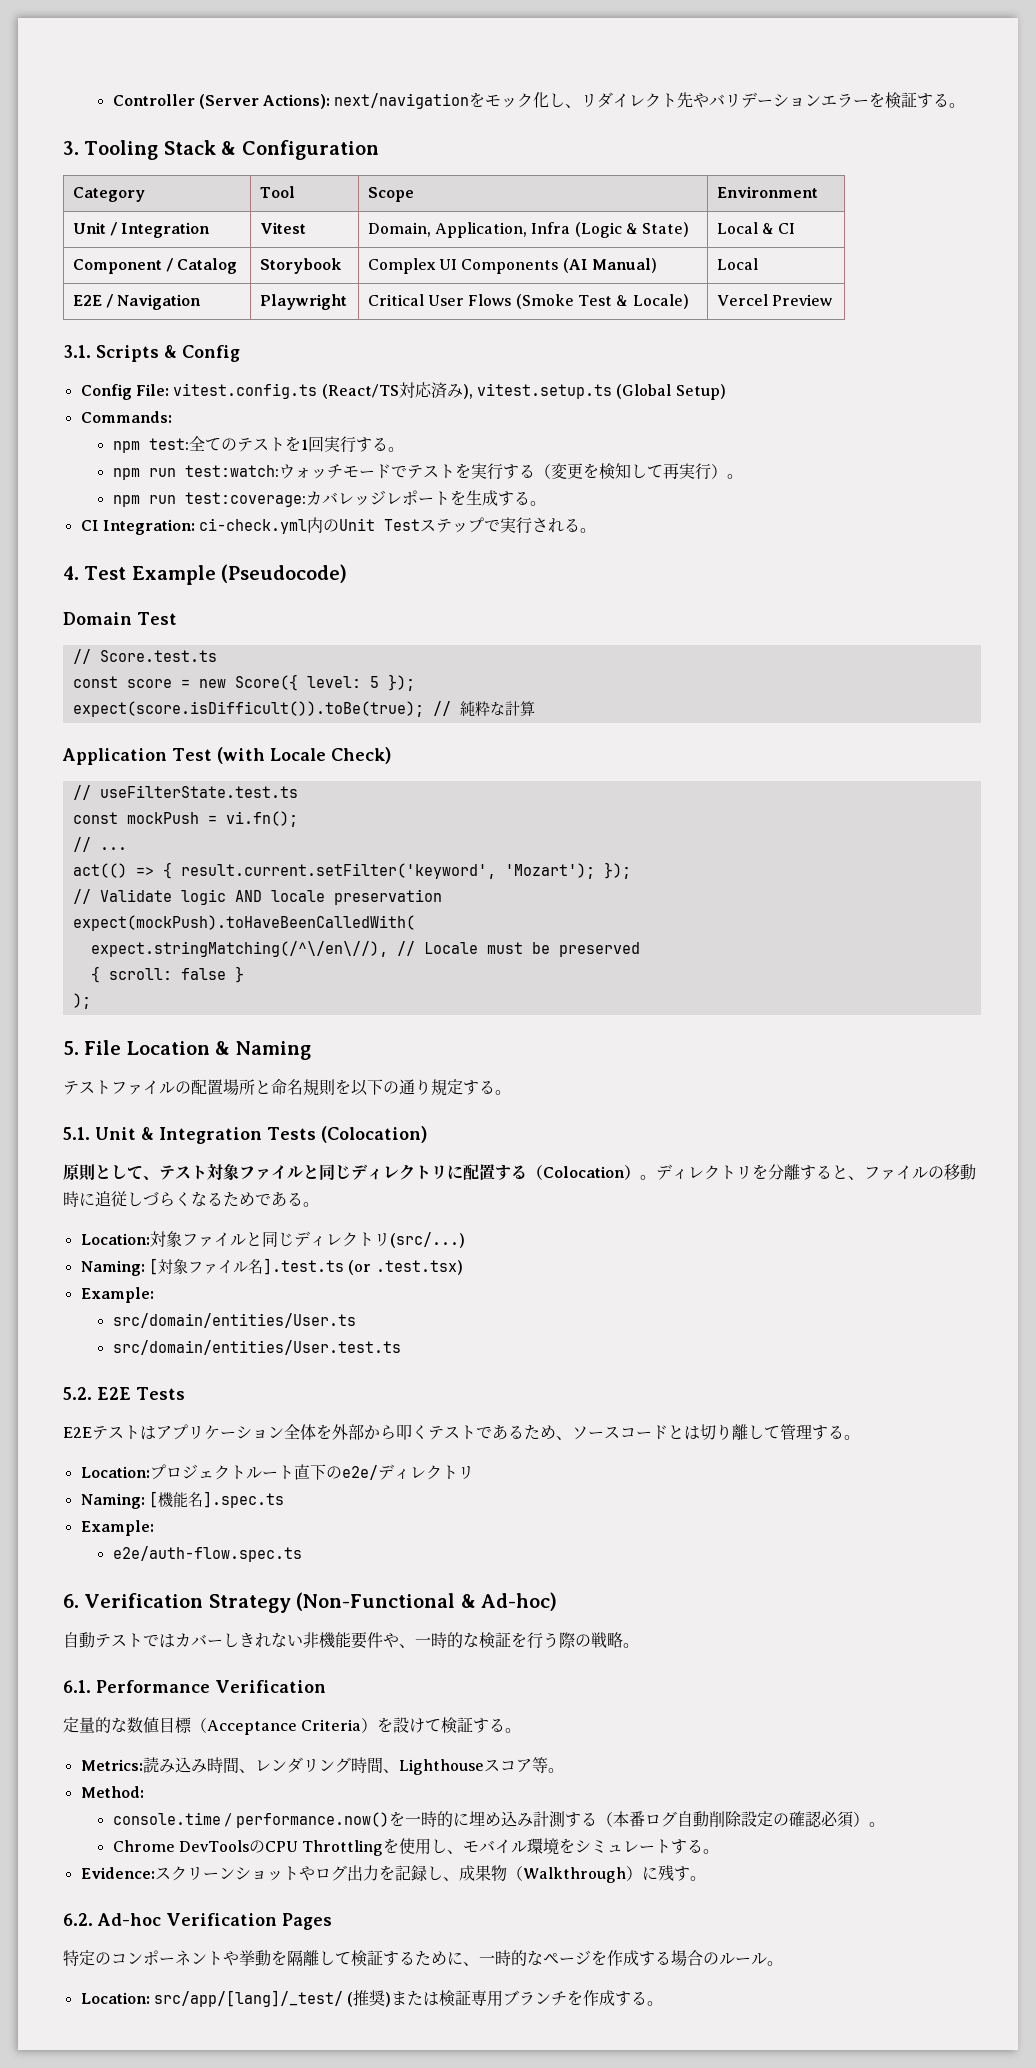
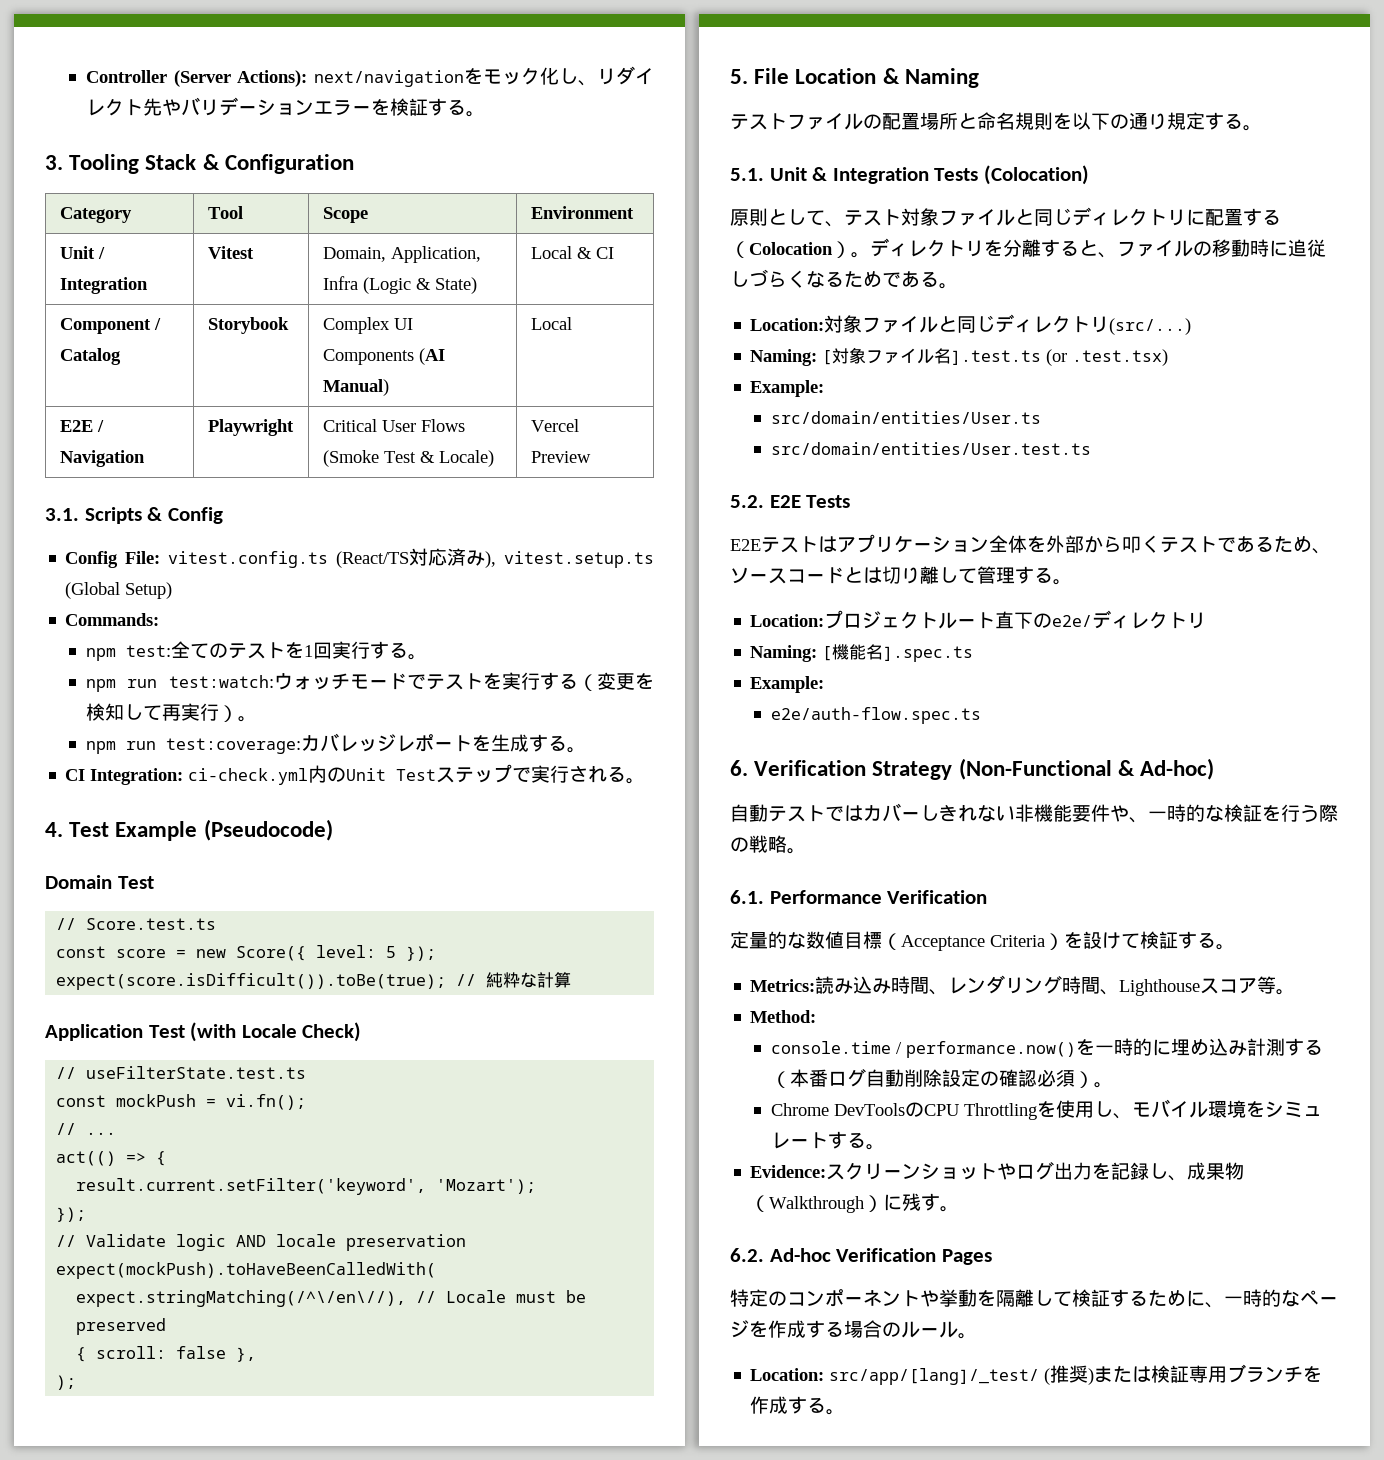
(172, 870) none -> (167, 1158) //
(595, 871) none -> (537, 1186) //
[234,966,244,983] } -> [236,1347,257,1362] },

